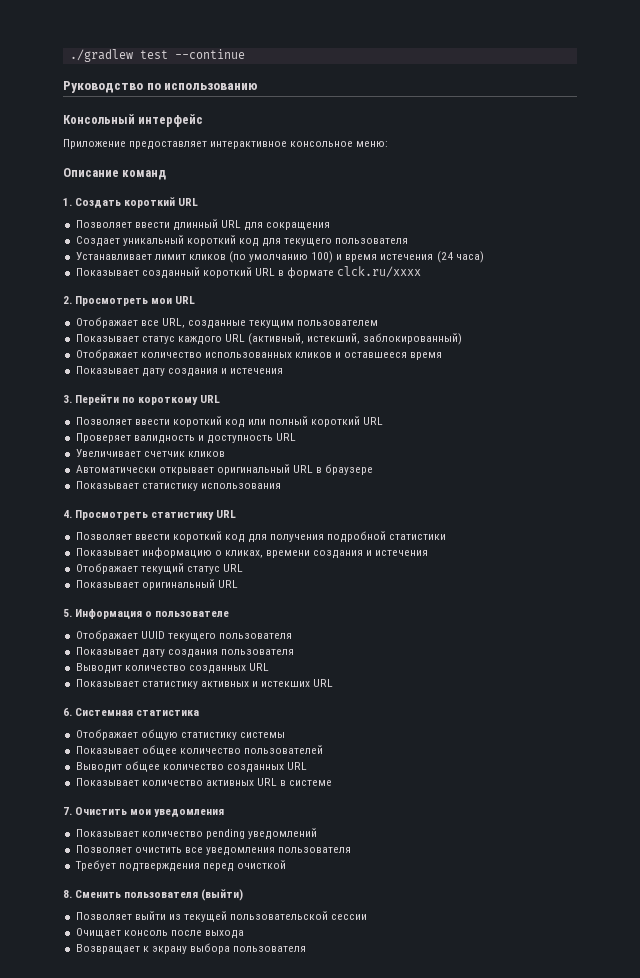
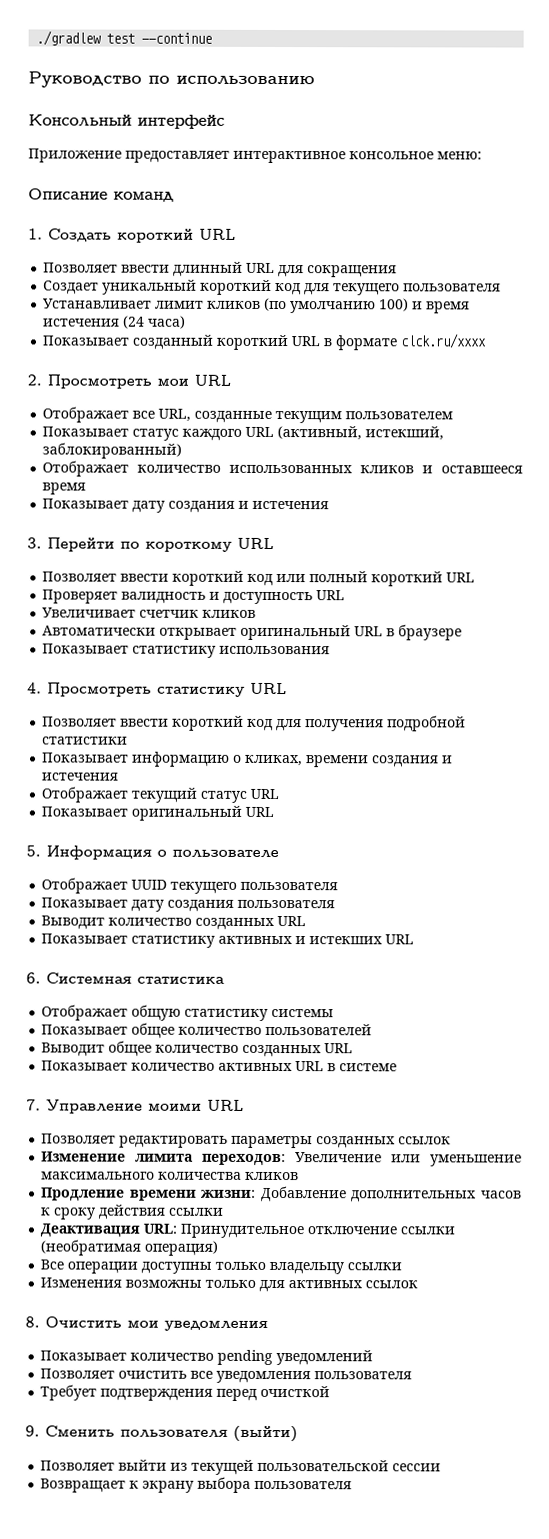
(72, 811) none -> [46,1099,244,1114] [41,1133,452,1149] [41,1151,522,1167] [41,1171,300,1181] [41,1185,522,1203] [40,1204,225,1220] [40,1223,456,1239] [40,1239,219,1256] [40,1259,403,1275] [40,1277,419,1293] [25,1316,40,1328] Управление моими URL // Позволяет редактировать параметры созданных ссылок // Изменение лимита переходов: Увеличение или уменьшение максимального количества кликов // Продление времени жизни: Добавление дополнительных часов к сроку действия ссылки // Деактивация URL: Принудительное отключение ссылки (необратимая операция) // Все операции доступны только владельцу ссылки // Изменения возможны только для активных ссылок // 8.
[63,890,72,898] 8. -> [25,1425,40,1437] 9.
[75,928,244,939] // Очищает консоль после выхода -> (442, 1467) none

